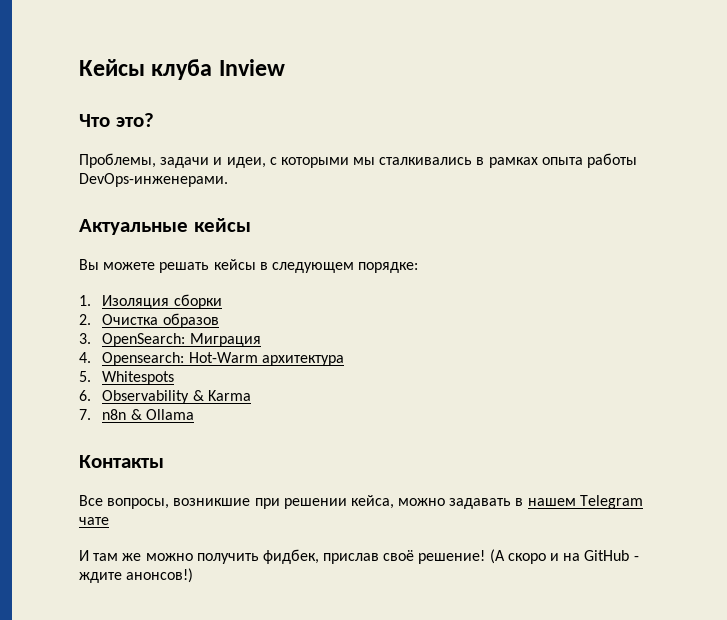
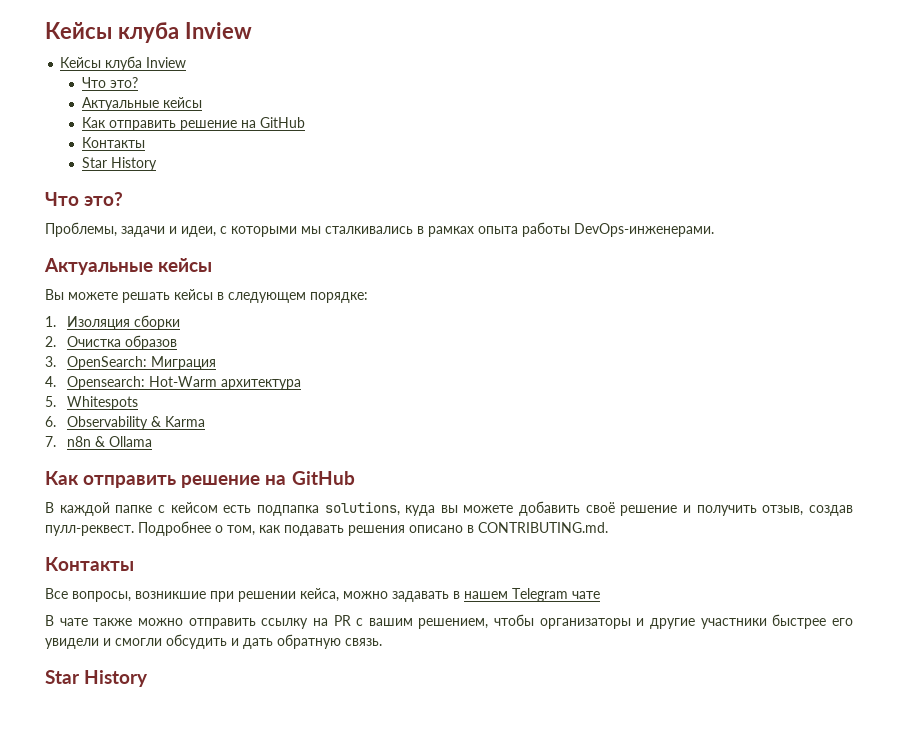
[79,59,285,80] Кейсы клуба Inview -> [45,22,252,43] [60,56,187,71] [81,77,138,88] [81,97,202,111] [81,117,305,131] [81,137,145,148] [81,157,157,171] Кейсы клуба Inview // Кейсы клуба Inview // Что это? // Актуальные кейсы // Как отправить решение на GitHub // Контакты // Star History
(194, 414) none -> [45,471,355,488] [45,501,853,516] [45,521,608,536] // Как отправить решение на GitHub // В каждой папке с кейсом есть подпапка solutions, куда вы можете добавить своё решение и получить отзыв, создав пулл-реквест. Подробнее о том, как подавать решения описано в CONTRIBUTING.md.
[79,549,639,564] [79,568,194,583] И там же можно получить фидбек, прислав своё решение! (А скоро и на GitHub - ждите анонсов!) -> [45,614,853,629] [45,634,382,649] [45,670,149,687] В чате также можно отправить ссылку на PR с вашим решением, чтобы организаторы и другие участники быстрее его увидели и смогли обсудить и дать обратную связь. // Star History

